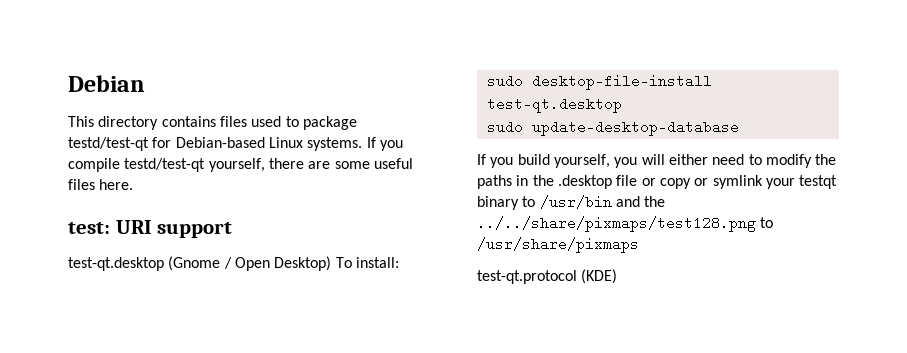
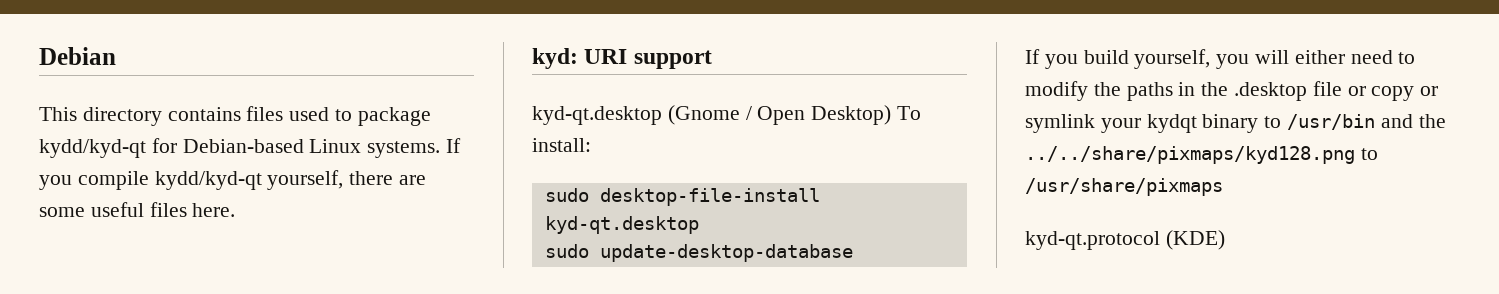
[68,137,149,151] testd/test-qt -> [39,139,146,158] kydd/kyd-qt
[124,158,206,172] testd/test-qt -> [154,171,262,190] kydd/kyd-qt
[68,222,110,234] test: -> [532,48,578,69] kyd:
[68,257,164,271] test-qt.desktop -> [532,106,662,125] kyd-qt.desktop
[486,97,622,113] test-qt.desktop -> [544,216,699,234] kyd-qt.desktop
[799,175,838,189] testqt -> [1146,114,1197,133] kydqt
[477,216,756,232] ../../share/pixmaps/test128.png -> [1025,146,1355,164] ../../share/pixmaps/kyd128.png
[477,270,577,284] test-qt.protocol -> [1025,231,1160,250] kyd-qt.protocol

